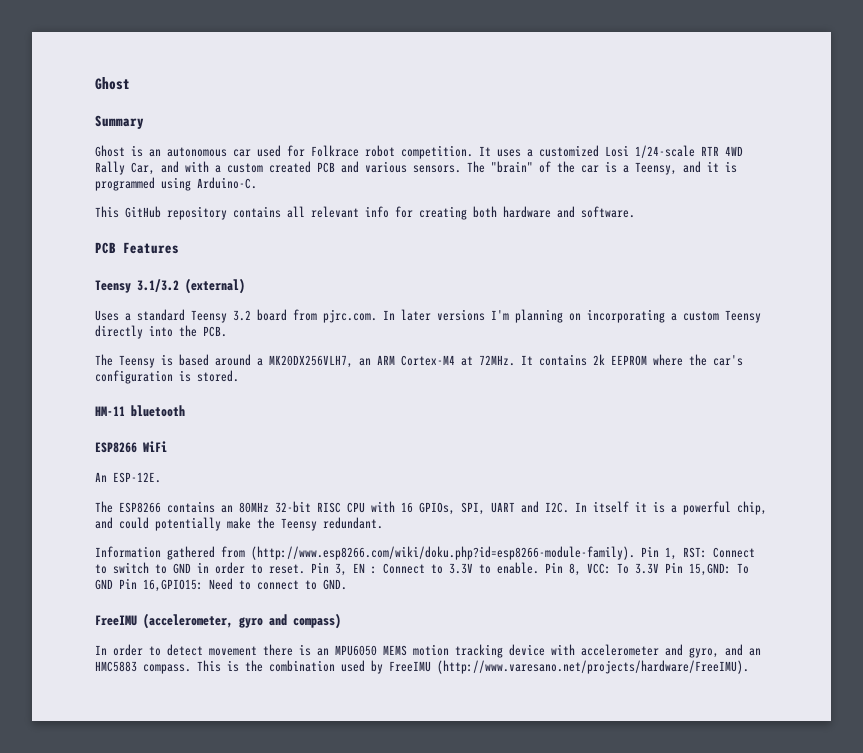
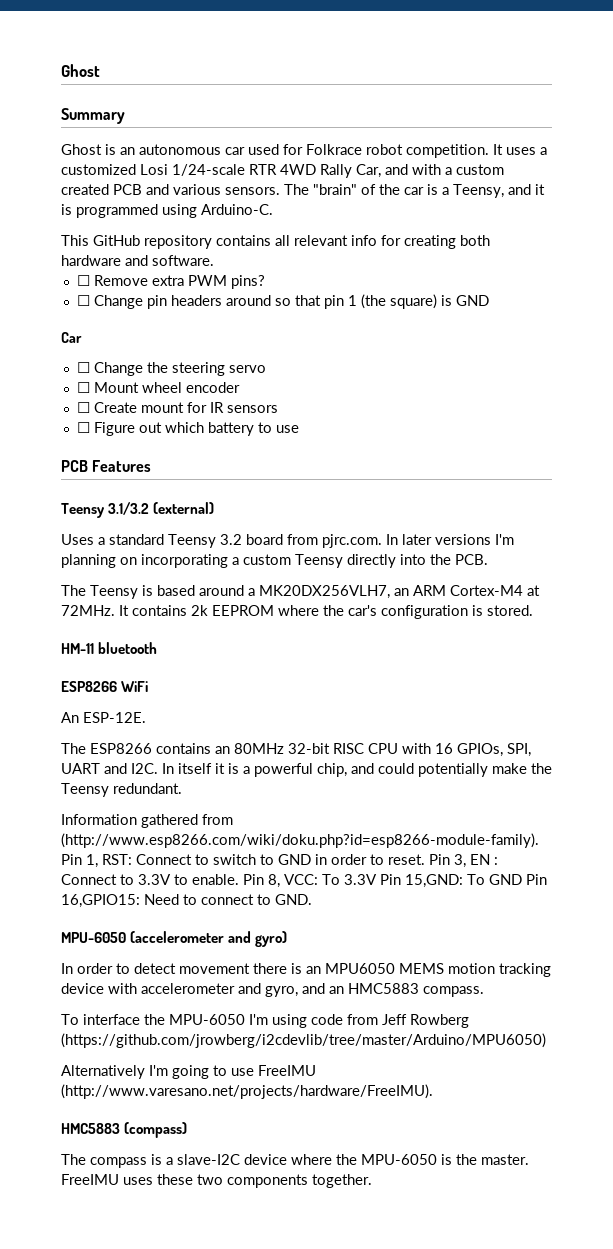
(635, 212) none -> [76,275,265,289] [76,294,489,309] [61,332,82,343] [76,362,266,376] [76,382,240,393] [76,402,278,413] [76,422,299,436] // ☐ Remove extra PWM pins? // ☐ Change pin headers around so that pin 1 (the square) is GND // Car // ☐ Change the steering servo // ☐ Mount wheel encoder // ☐ Create mount for IR sensors // ☐ Figure out which battery to use
[95,613,341,629] FreeIMU (accelerometer, gyro and compass) -> [61,931,288,947] MPU-6050 (accelerometer and gyro)
[197,660,749,674] This is the combination used by FreeIMU (http://www.varesano.net/projects/hardware/FreeIMU). -> [61,1014,469,1028] [61,1033,546,1048] [61,1065,316,1079] [61,1084,433,1099] [61,1122,188,1138] [61,1154,529,1168] [61,1174,372,1188] // To interface the MPU-6050 I'm using code from Jeff Rowberg (https://github.com/jrowberg/i2cdevlib/tree/master/Arduino/MPU6050) // Alternatively I'm going to use FreeIMU (http://www.varesano.net/projects/hardware/FreeIMU). // HMC5883 (compass) // The compass is a slave-I2C device where the MPU-6050 is the master. FreeIMU uses these two components together.

